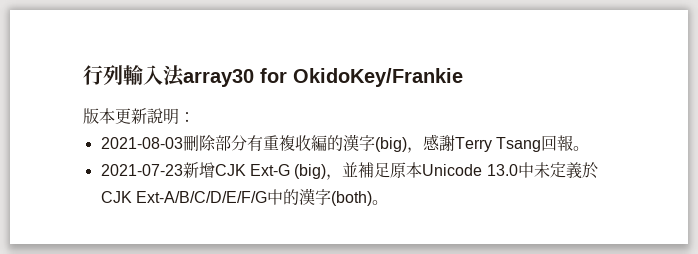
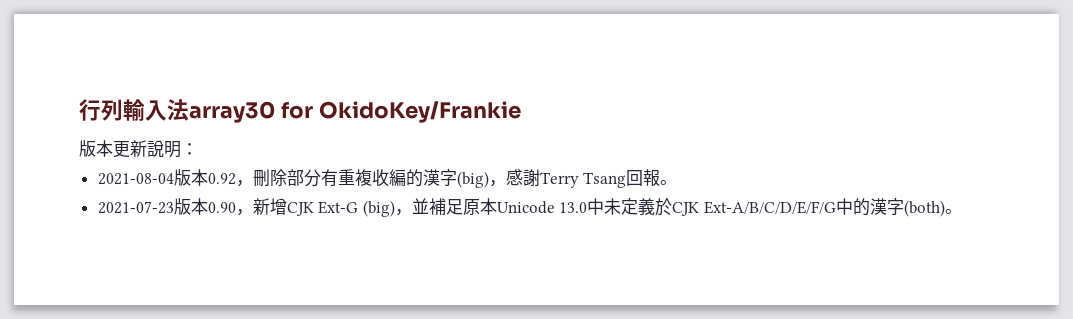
[100,137,183,149] 2021-08-03 -> [97,169,253,187] 2021-08-04版本0.92，
(183, 170) none -> [173,198,253,216] 版本0.90，

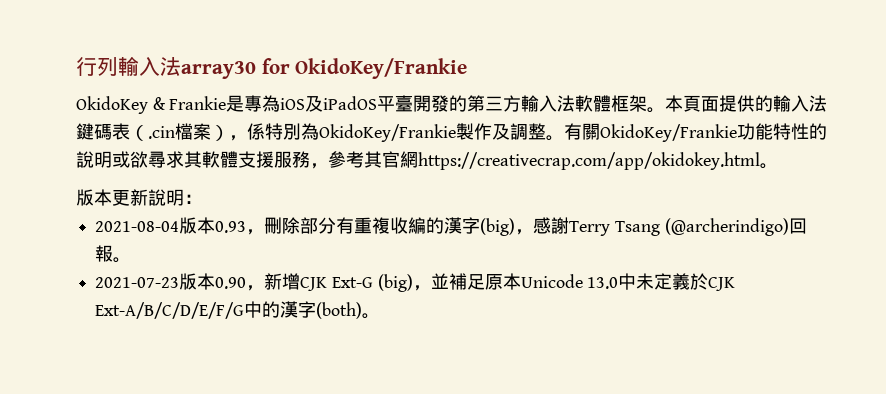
(521, 112) none -> [76,95,828,114] [76,123,827,142] [76,151,778,170] // OkidoKey & Frankie是專為iOS及iPadOS平臺開發的第三方輸入法軟體框架。本頁面提供的輸入法鍵碼表（.cin檔案），係特別為OkidoKey/Frankie製作及調整。有關OkidoKey/Frankie功能特性的說明或欲尋求其軟體支援服務，參考其官網https://creativecrap.com/app/okidokey.html。
[207,173,236,185] 0.92 -> [215,221,247,233] 0.93
(627, 180) none -> [664,218,789,236] (@archerindigo)

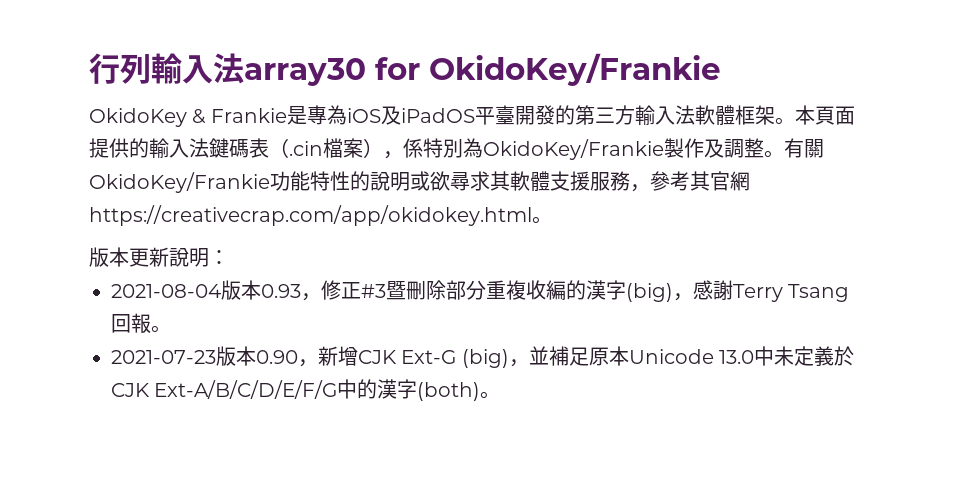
(265, 232) none -> [321,280,406,300] 修正#3暨
[336,217,355,234] 有 -> (486, 290) none
[664,218,789,236] (@archerindigo) -> (850, 293) none

